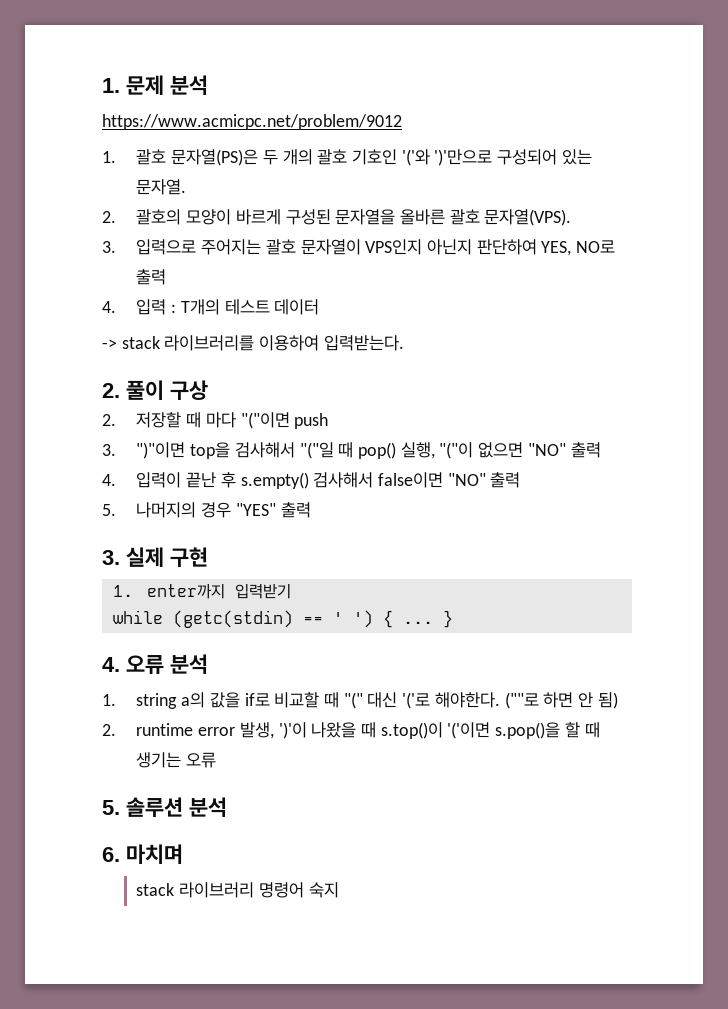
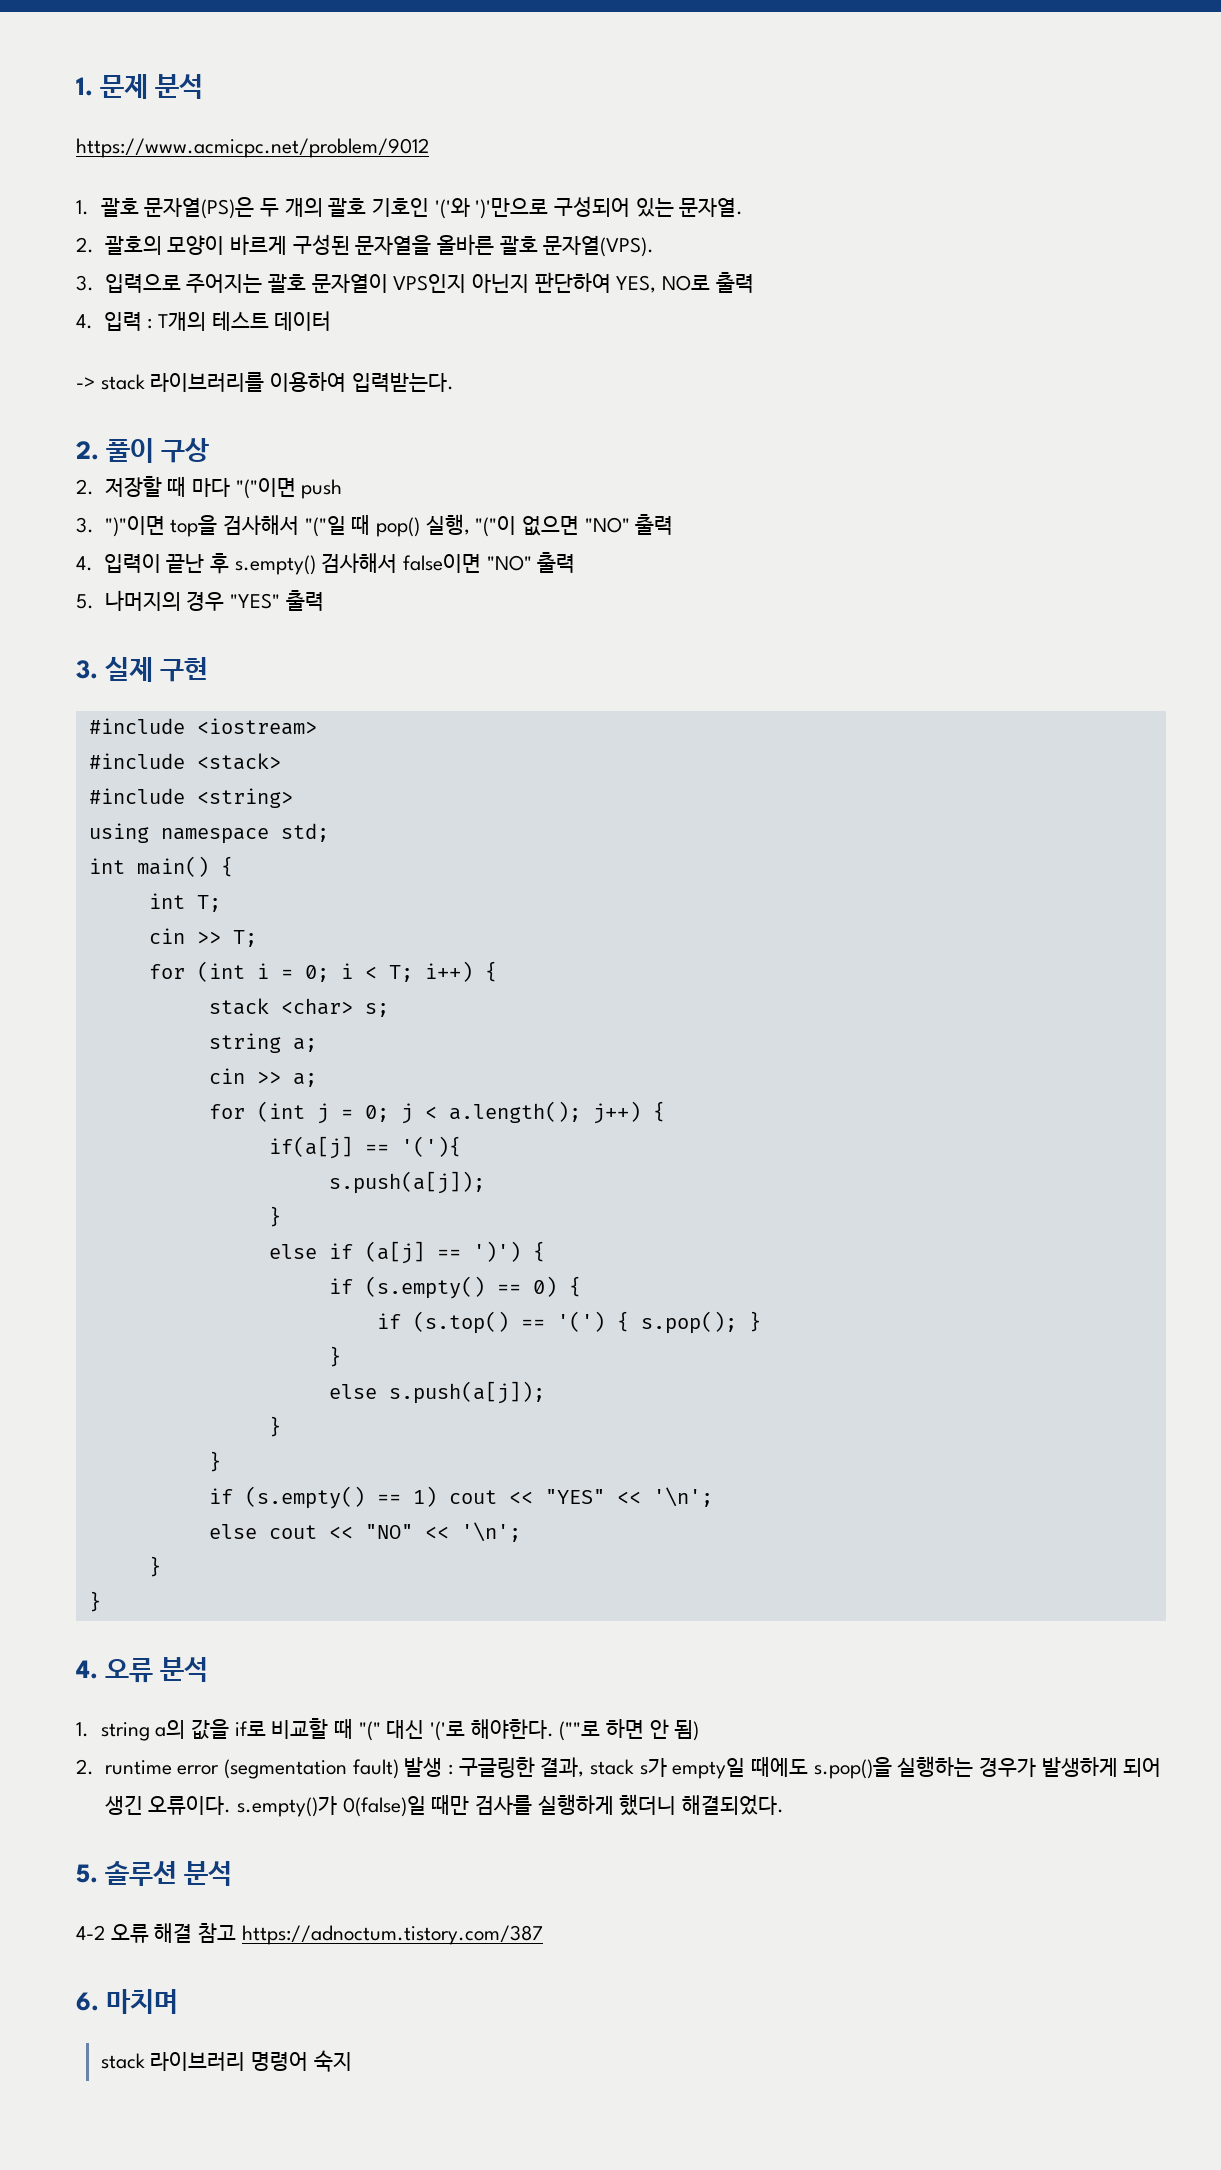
[112,583,291,599] [112,610,433,628] 1. enter까지 입력받기 // while (getc(stdin) == ' ') { ... -> [88,718,317,735] [88,753,281,770] [88,788,293,808] [88,823,329,844] [88,856,233,877] [148,893,221,912] [148,928,257,947] [148,961,497,982] [208,998,389,1017] [208,1033,317,1053] [208,1068,317,1087] [208,1101,665,1124] [268,1136,461,1159] [328,1171,485,1194] [268,1206,281,1227] [268,1241,545,1264] [328,1276,581,1299] [376,1311,761,1334] [328,1346,341,1367] [328,1381,545,1404] [268,1416,281,1437] [208,1451,221,1472] [208,1486,713,1509] [208,1522,521,1542] [148,1556,161,1577] #include <iostream> // #include <stack> // #include <string> // using namespace std; // int main() { // int T; // cin >> T; // for (int i = 0; i < T; i++) { // stack <char> s; // string a; // cin >> a; // for (int j = 0; j < a.length(); j++) { // if(a[j] == '('){ // s.push(a[j]); // } // else if (a[j] == ')') { // if (s.empty() == 0) { // if (s.top() == '(') { s.pop(); } // } // else s.push(a[j]); // } // } // if (s.empty() == 1) cout << "YES" << '\n'; // else cout << "NO" << '\n'; // } //
[239,722,600,739] [136,752,217,768] [102,797,227,818] 발생, ')'이 나왔을 때 s.top()이 '('이면 s.pop()을 할 때 생기는 오류 // 5. 솔루션 분석 -> [223,1756,1162,1779] [104,1794,784,1817] [76,1861,233,1887] [76,1923,543,1945] (segmentation fault) 발생 : 구글링한 결과, stack s가 empty일 때에도 s.pop()을 실행하는 경우가 발생하게 되어 생긴 오류이다. s.empty()가 0(false)일 때만 검사를 실행하게 했더니 해결되었다. // 5. 솔루션 분석 // 4-2 오류 해결 참고 https://adnoctum.tistory.com/387

